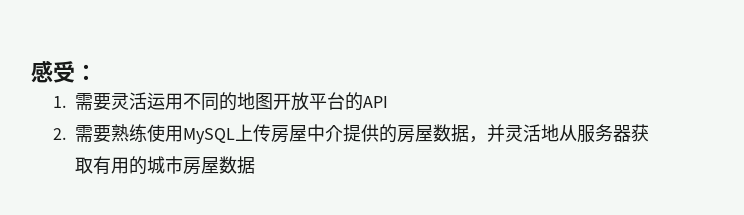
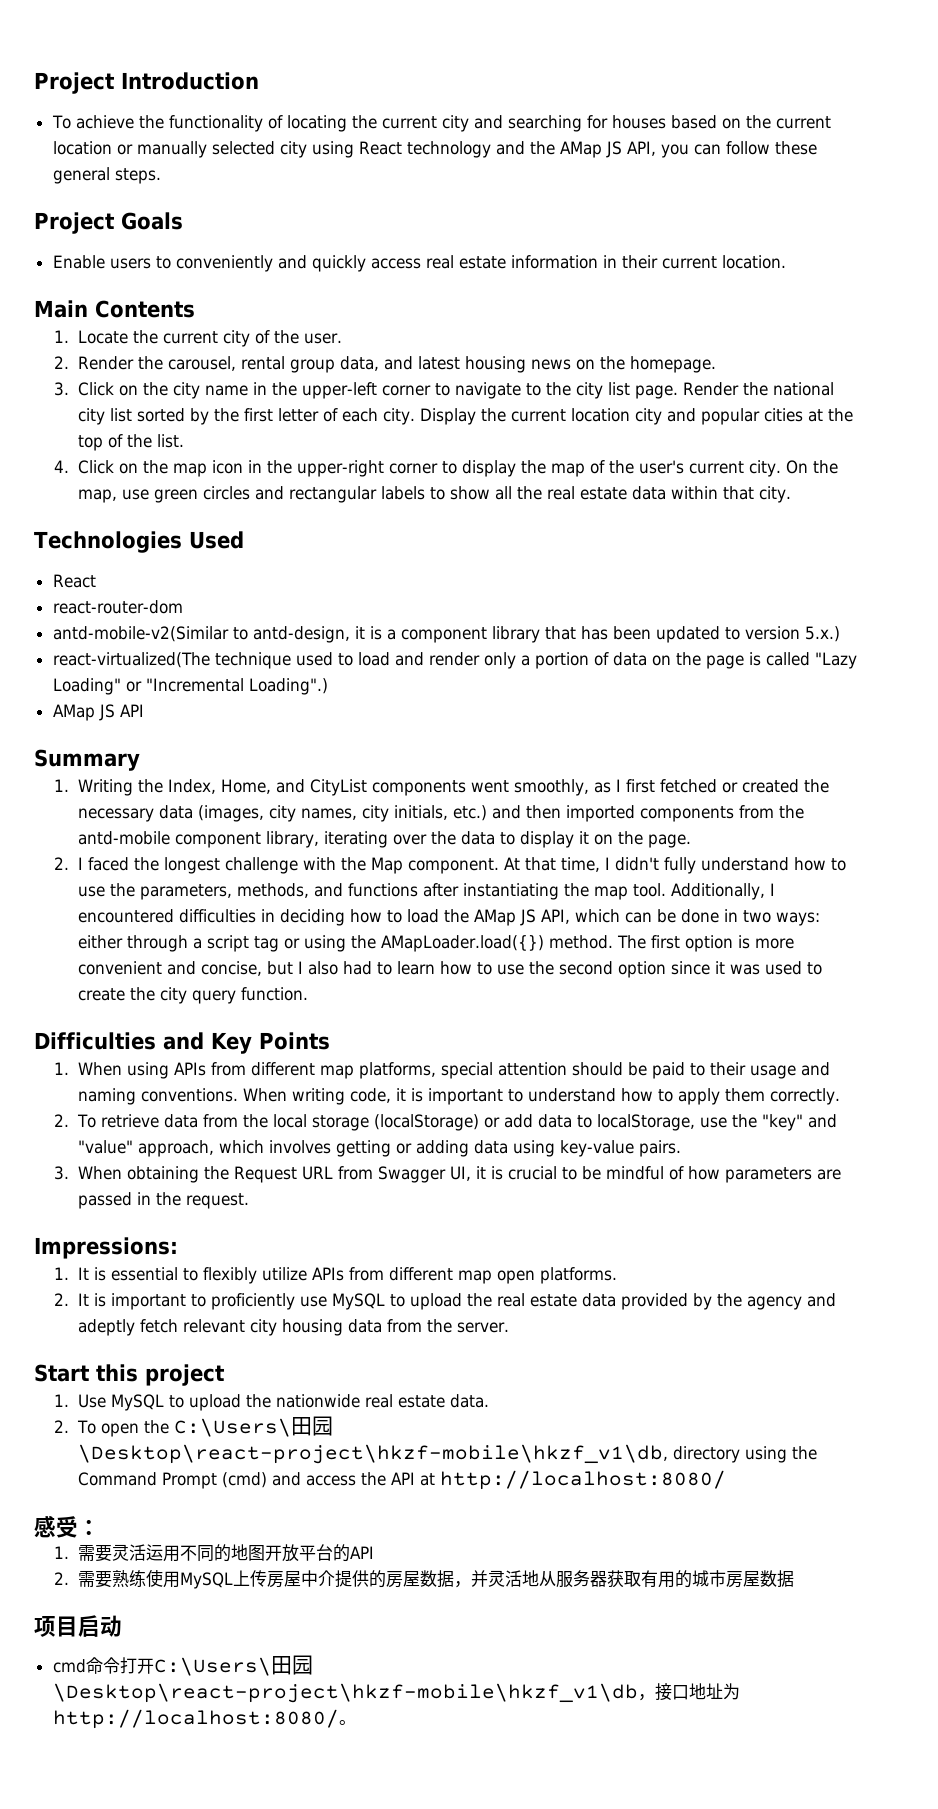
(31, 71) none -> [34,72,259,94] [51,115,831,132] [52,141,817,158] [52,167,161,184] [34,212,183,234] [52,255,786,272] [34,300,195,318] [54,330,342,347] [54,356,716,373] [54,382,834,399] [77,408,853,425] [77,434,184,451] [54,460,838,477] [77,486,791,503] [34,531,244,553] [52,574,96,588] [52,600,183,614] [52,626,840,643] [52,652,857,669] [52,678,328,695] [52,704,144,721] [34,749,140,771] [54,779,829,796] [77,805,804,822] [77,831,691,848] [54,857,846,874] [77,883,775,900] [77,909,820,926] [77,935,794,952] [77,961,822,978] [77,987,308,1004] [34,1032,330,1054] [54,1062,830,1079] [77,1088,840,1105] [54,1114,837,1131] [77,1140,681,1157] [54,1166,841,1183] [77,1192,249,1209] [34,1237,178,1259] [54,1267,617,1284] [54,1293,836,1310] [77,1319,509,1336] [34,1364,225,1386] [54,1394,489,1411] [54,1416,333,1437] [77,1444,817,1464] [77,1470,726,1490] Project Introduction // To achieve the functionality of locating the current city and searching for houses based on the current location or manually selected city using React technology and the AMap JS API, you can follow these general steps. // Project Goals // Enable users to conveniently and quickly access real estate information in their current location. // Main Contents // 1. Locate the current city of the user. // 2. Render the carousel, rental group data, and latest housing news on the homepage. // 3. Click on the city name in the upper-left corner to navigate to the city list page. Render the national city list sorted by the first letter of each city. Display the current location city and popular cities at the top of the list. // 4. Click on the map icon in the upper-right corner to display the map of the user's current city. On the map, use green circles and rectangular labels to show all the real estate data within that city. // Technologies Used // React // react-router-dom // antd-mobile-v2(Similar to antd-design, it is a component library that has been updated to version 5.x.) // react-virtualized(The technique used to load and render only a portion of data on the page is called "Lazy Loading" or "Incremental Loading".) // AMap JS API // Summary // 1. Writing the Index, Home, and CityList components went smoothly, as I first fetched or created the necessary data (images, city names, city initials, etc.) and then imported components from the antd-mobile component library, iterating over the data to display it on the page. // 2. I faced the longest challenge with the Map component. At that time, I didn't fully understand how to use the parameters, methods, and functions after instantiating the map tool. Additionally, I encountered difficulties in deciding how to load the AMap JS API, which can be done in two ways: either through a script tag or using the AMapLoader.load({}) method. The first option is more convenient and concise, but I also had to learn how to use the second option since it was used to create the city query function. // Difficulties and Key Points // 1. When using APIs from different map platforms, special attention should be paid to their usage and naming conventions. When writing code, it is important to understand how to apply them correctly. // 2. To retrieve data from the local storage (localStorage) or add data to localStorage, use the "key" and "value" approach, which involves getting or adding data using key-value pairs. // 3. When obtaining the Request URL from Swagger UI, it is crucial to be mindful of how parameters are passed in the request. // Impressions: // 1. It is essential to flexibly utilize APIs from different map open platforms. // 2. It is important to proficiently use MySQL to upload the real estate data provided by the agency and adeptly fetch relevant city housing data from the server. // Start this project // 1. Use MySQL to upload the nationwide real estate data. // 2. To open the C:\Users\田园\Desktop\react-project\hkzf-mobile\hkzf_v1\db, directory using the Command Prompt (cmd) and access the API at http://localhost:8080/ //
(255, 165) none -> [34,1615,122,1637] [52,1655,313,1676] [52,1683,740,1703] [52,1709,356,1729] // 项目启动 // cmd命令打开C:\Users\田园\Desktop\react-project\hkzf-mobile\hkzf_v1\db，接口地址为http://localhost:8080/。

